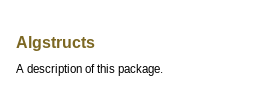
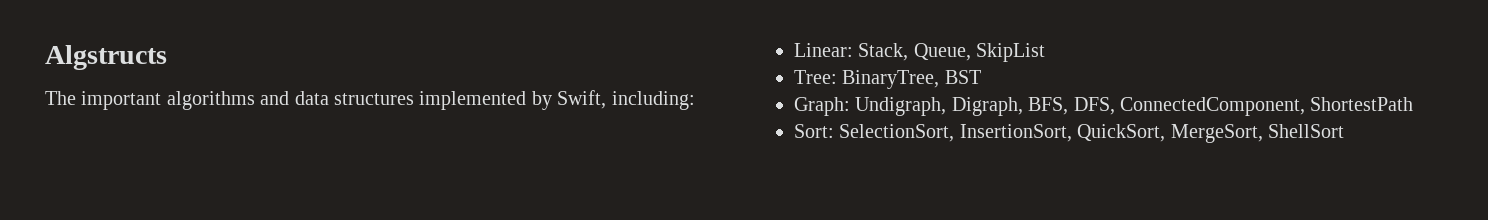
[16,64,164,76] A description of this package. -> [45,90,695,110] [794,43,1046,62] [794,70,981,89] [794,97,1414,116] [794,124,1344,143] The important algorithms and data structures implemented by Swift, including: // Linear: Stack, Queue, SkipList // Tree: BinaryTree, BST // Graph: Undigraph, Digraph, BFS, DFS, ConnectedComponent, ShortestPath // Sort: SelectionSort, InsertionSort, QuickSort, MergeSort, ShellSort

